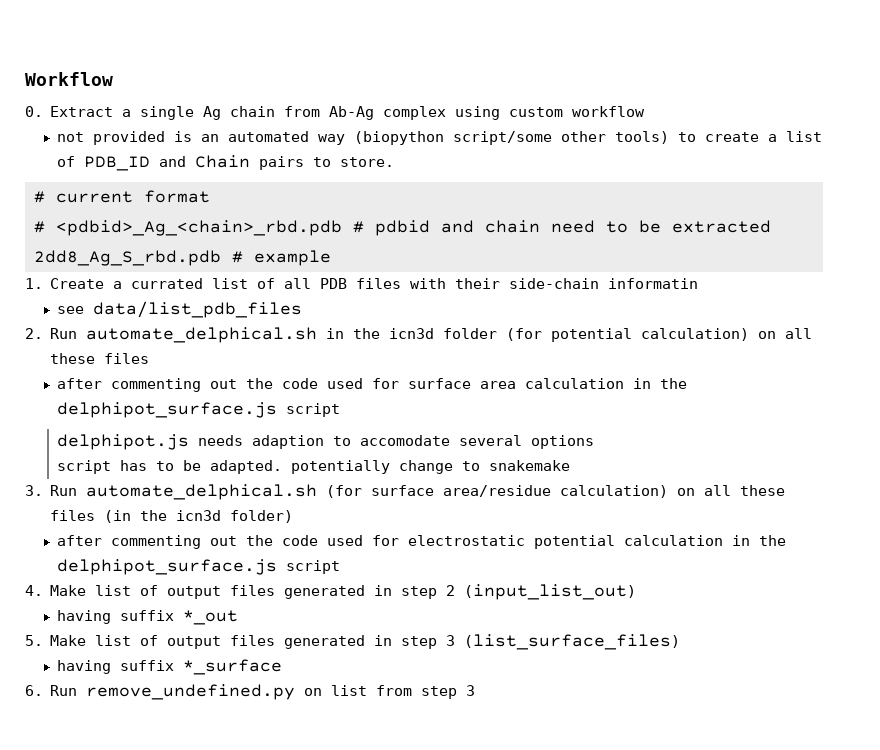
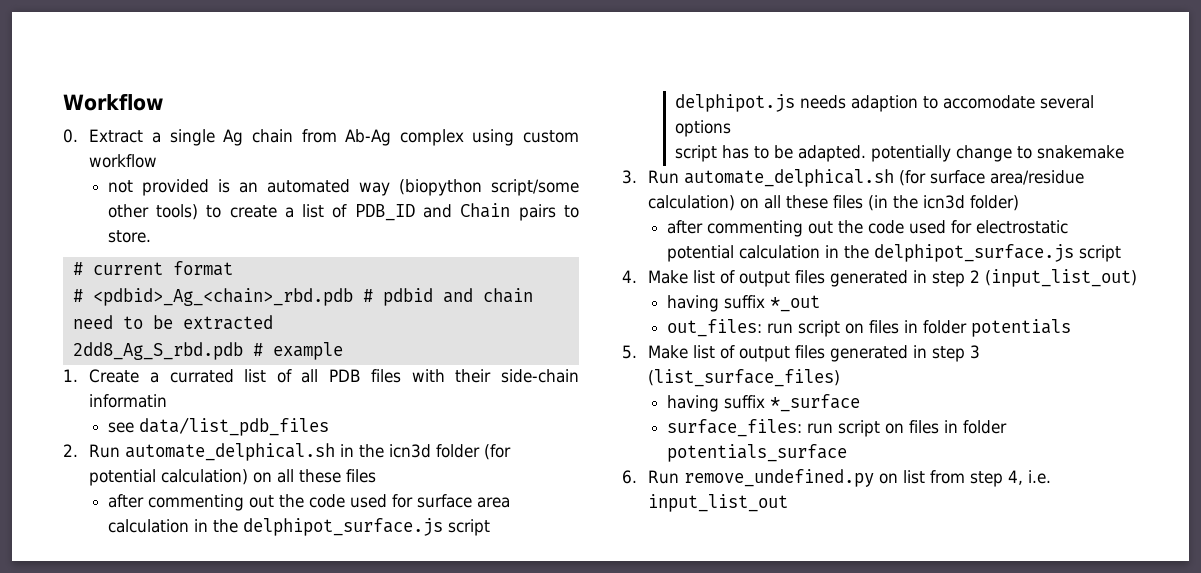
(239, 617) none -> [666,319,1071,337] // out_files: run script on files in folder potentials
(283, 667) none -> [666,419,1007,437] [666,444,847,462] // surface_files: run script on files in folder potentials_surface
[466,685,476,696] 3 -> [1008,470,1052,485] [648,494,789,512] 4, i.e. input_list_out

